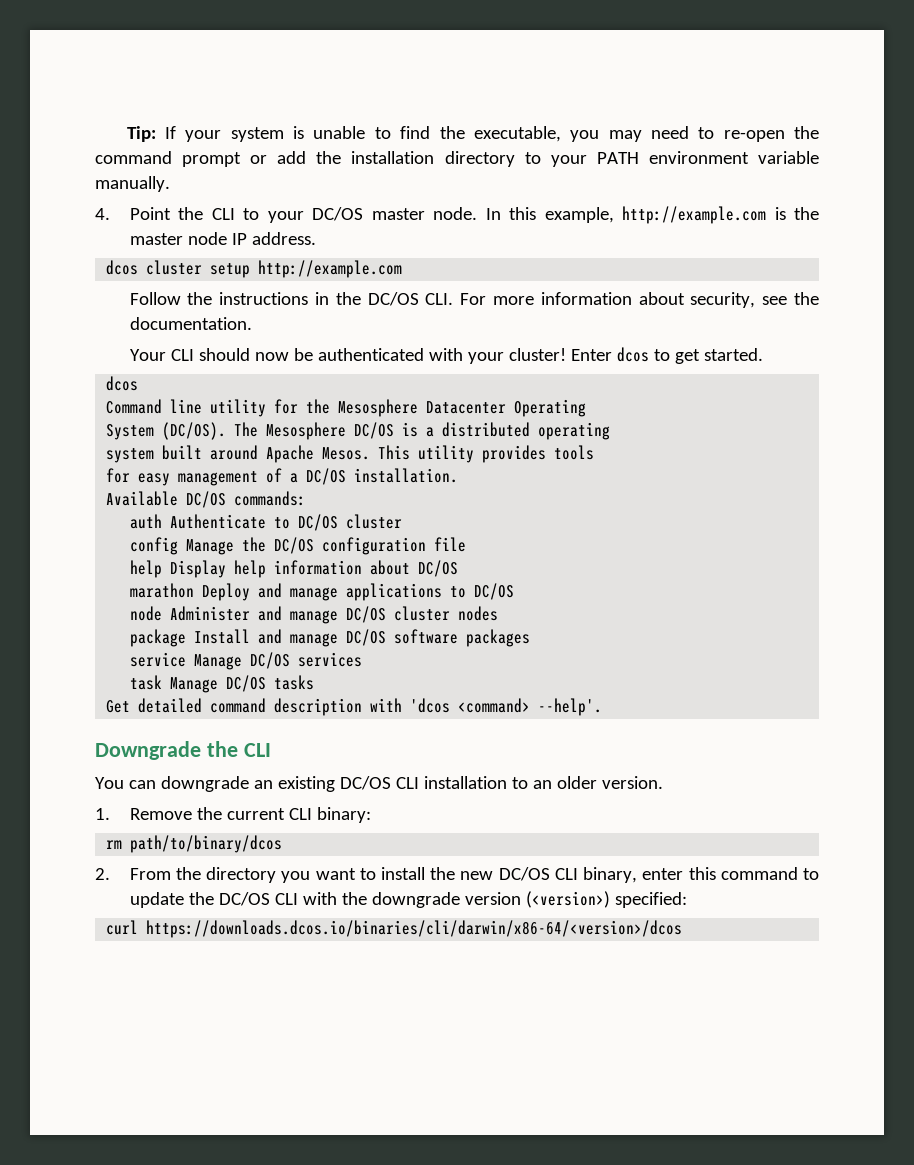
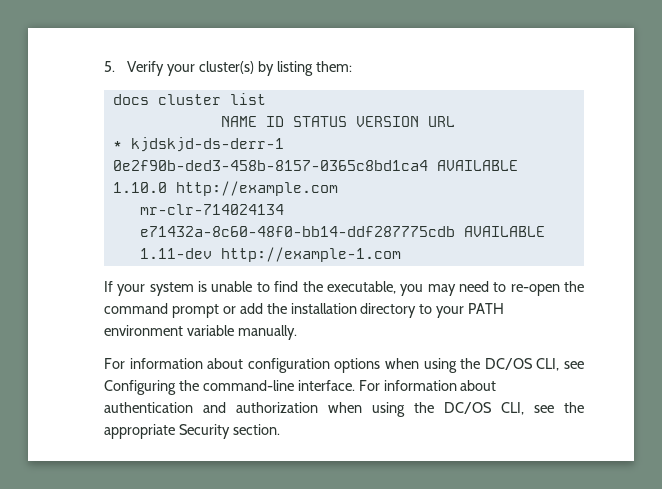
[126,126,156,142] Tip: -> [104,61,352,76] [112,93,266,105] [220,116,455,127] [112,137,284,152] [112,160,518,171] [112,181,338,196] [139,204,284,215] [139,226,545,237] [139,247,401,262] 5. Verify your cluster(s) by listing them: // docs cluster list // NAME ID STATUS VERSION URL // * kjdskjd-ds-derr-1 0e2f90b-ded3-458b-8157-0365c8bd1ca4 AVAILABLE 1.10.0 http://example.com // mr-clr-714024134 e71432a-8c60-48f0-bb14-ddf287775cdb AVAILABLE 1.11-dev http://example-1.com //
[95,206,819,224] [129,232,316,245] [106,260,403,278] [129,292,819,308] [129,317,252,330] [129,347,763,364] [106,376,139,391] [106,399,587,417] [106,422,611,440] [106,445,595,463] [106,468,459,486] [106,491,307,508] [130,514,403,531] [130,537,467,555] [130,560,459,578] [130,583,515,601] [130,606,499,624] [130,629,531,647] [130,652,363,670] [130,675,315,693] [106,698,603,716] [95,741,271,760] [95,776,663,792] [95,807,371,823] [106,835,283,853] [95,867,820,883] [129,891,687,908] [106,920,683,938] 4. Point the CLI to your DC/OS master node. In this example, http://example.com is the master node IP address. // dcos cluster setup http://example.com // Follow the instructions in the DC/OS CLI. For more information about security, see the documentation. // Your CLI should now be authenticated with your cluster! Enter dcos to get started. // dcos // Command line utility for the Mesosphere Datacenter Operating // System (DC/OS). The Mesosphere DC/OS is a distributed operating // system built around Apache Mesos. This utility provides tools // for easy management of a DC/OS installation. // Available DC/OS commands: // auth Authenticate to DC/OS cluster // config Manage the DC/OS configuration file // help Display help information about DC/OS // marathon Deploy and manage applications to DC/OS // node Administer and manage DC/OS cluster nodes // package Install and manage DC/OS software packages // service Manage DC/OS services // task Manage DC/OS tasks // Get detailed command description with 'dcos <command> --help'. // Downgrade the CLI // You can downgrade an existing DC/OS CLI installation to an older version. // 1. Remove the current CLI binary: // rm path/to/binary/dcos // 2. From the directory you want to install the new DC/OS CLI binary, enter this command to update the DC/OS CLI with the downgrade version (<version>) specified: // curl https://downloads.dcos.io/binaries/cli/darwin/x86-64/<version>/dcos -> [104,358,585,373] [104,380,497,395] [104,402,584,417] [104,424,280,439] For information about configuration options when using the DC/OS CLI, see Configuring the command-line interface. For information about authentication and authorization when using the DC/OS CLI, see the appropriate Security section.

